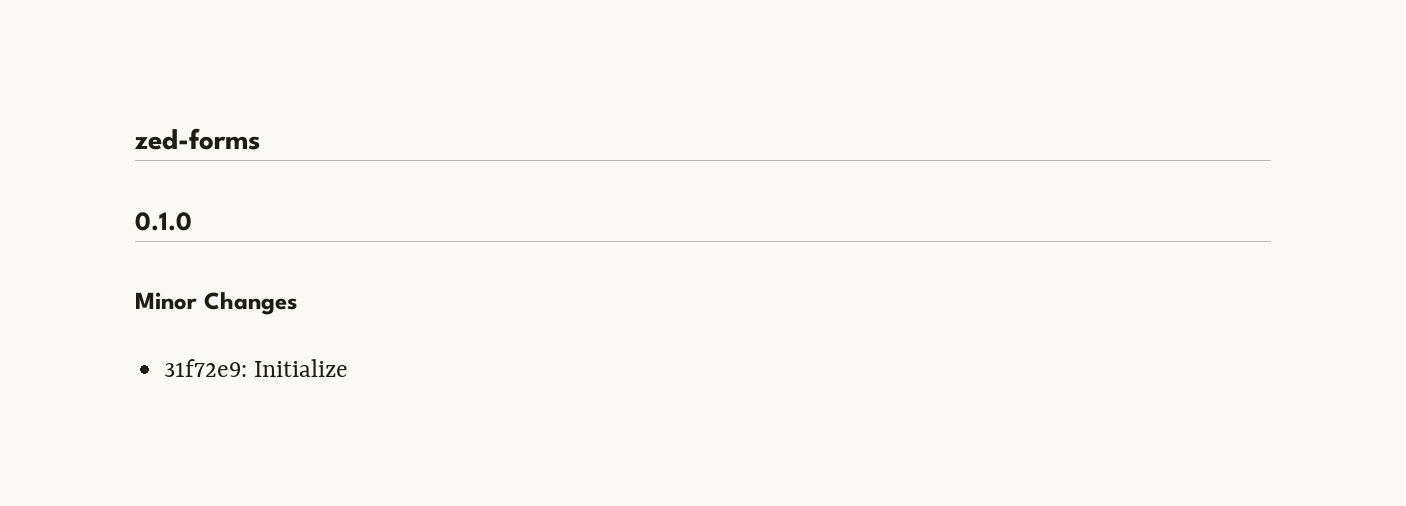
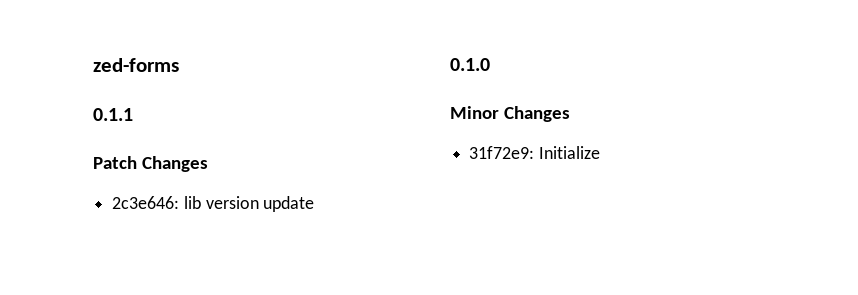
(260, 139) none -> [93,108,133,121] [93,156,208,172] [112,196,315,212] // 0.1.1 // Patch Changes // 2c3e646: lib version update

